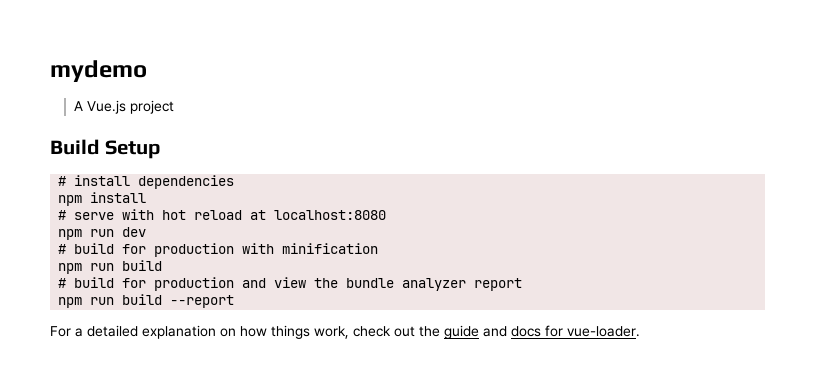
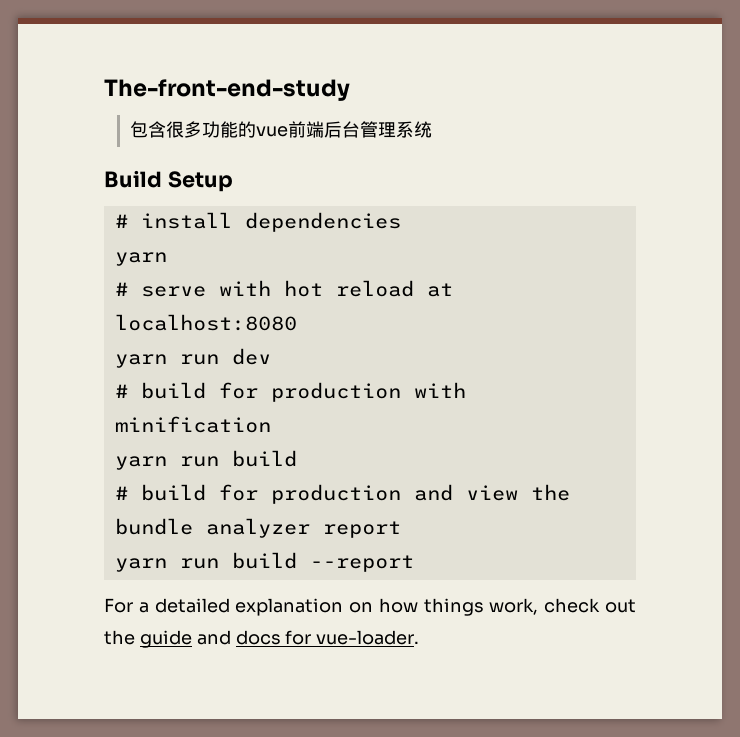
[50,60,147,82] [74,100,175,114] mydemo // A Vue.js project -> [104,79,350,101] [129,121,432,138] The-front-end-study // 包含很多功能的vue前端后台管理系统
[58,192,147,206] npm install -> [114,252,167,266] yarn
[58,229,83,240] npm -> [114,354,167,368] yarn
[58,263,83,274] npm -> [114,456,167,470] yarn
[58,297,83,308] npm -> [114,558,167,572] yarn

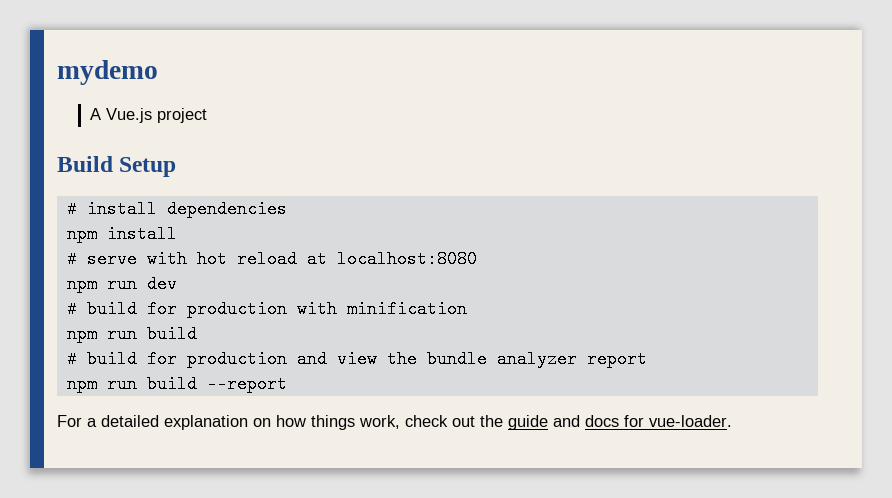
[104,79,350,101] [129,121,432,138] The-front-end-study // 包含很多功能的vue前端后台管理系统 -> [57,60,158,85] [89,108,207,123] mydemo // A Vue.js project
[114,252,167,266] yarn -> [66,225,177,243] npm install
[114,354,167,368] yarn -> [66,275,97,293] npm
[114,456,167,470] yarn -> [66,325,97,343] npm
[114,558,167,572] yarn -> [66,375,97,393] npm

